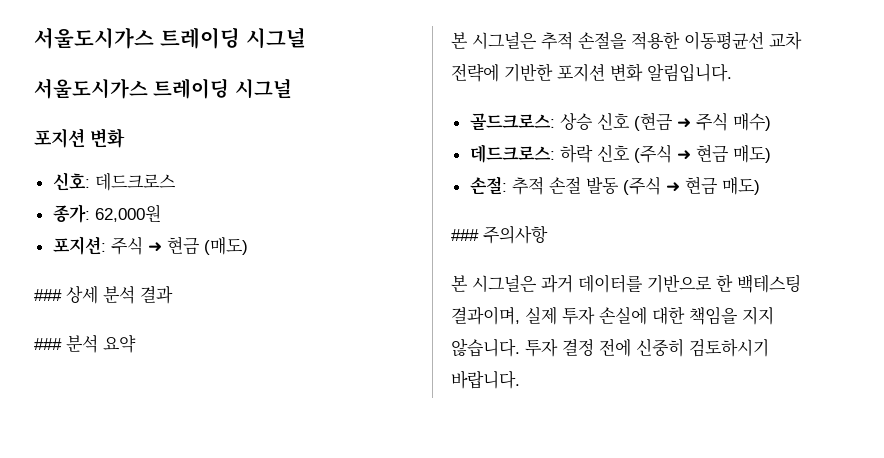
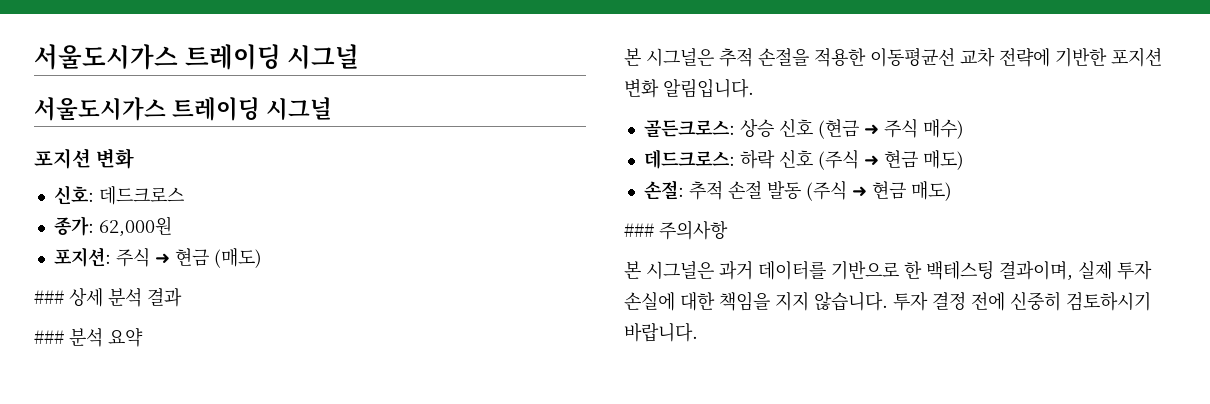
[469,113,555,130] 골드크로스: -> [643,120,735,137] 골든크로스:

